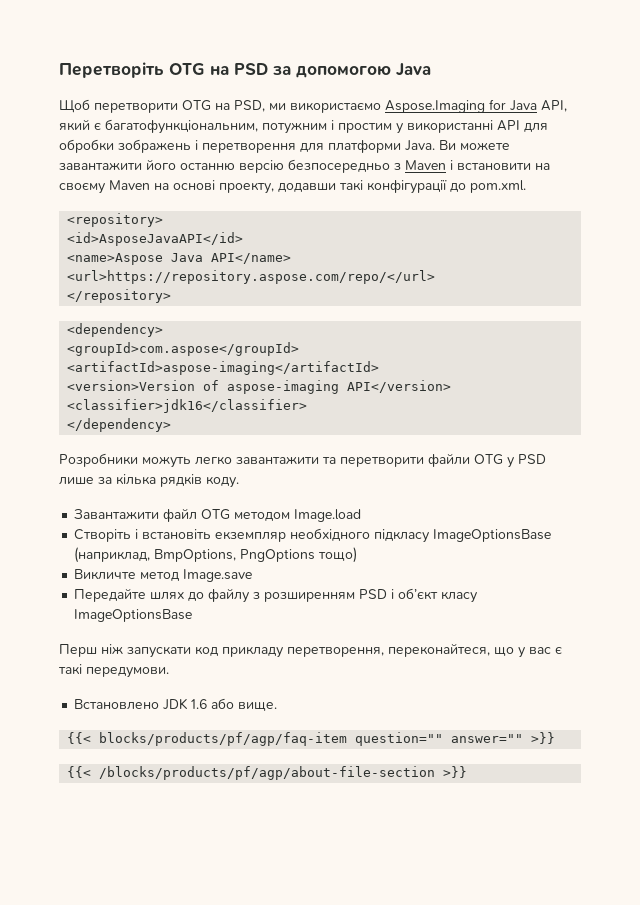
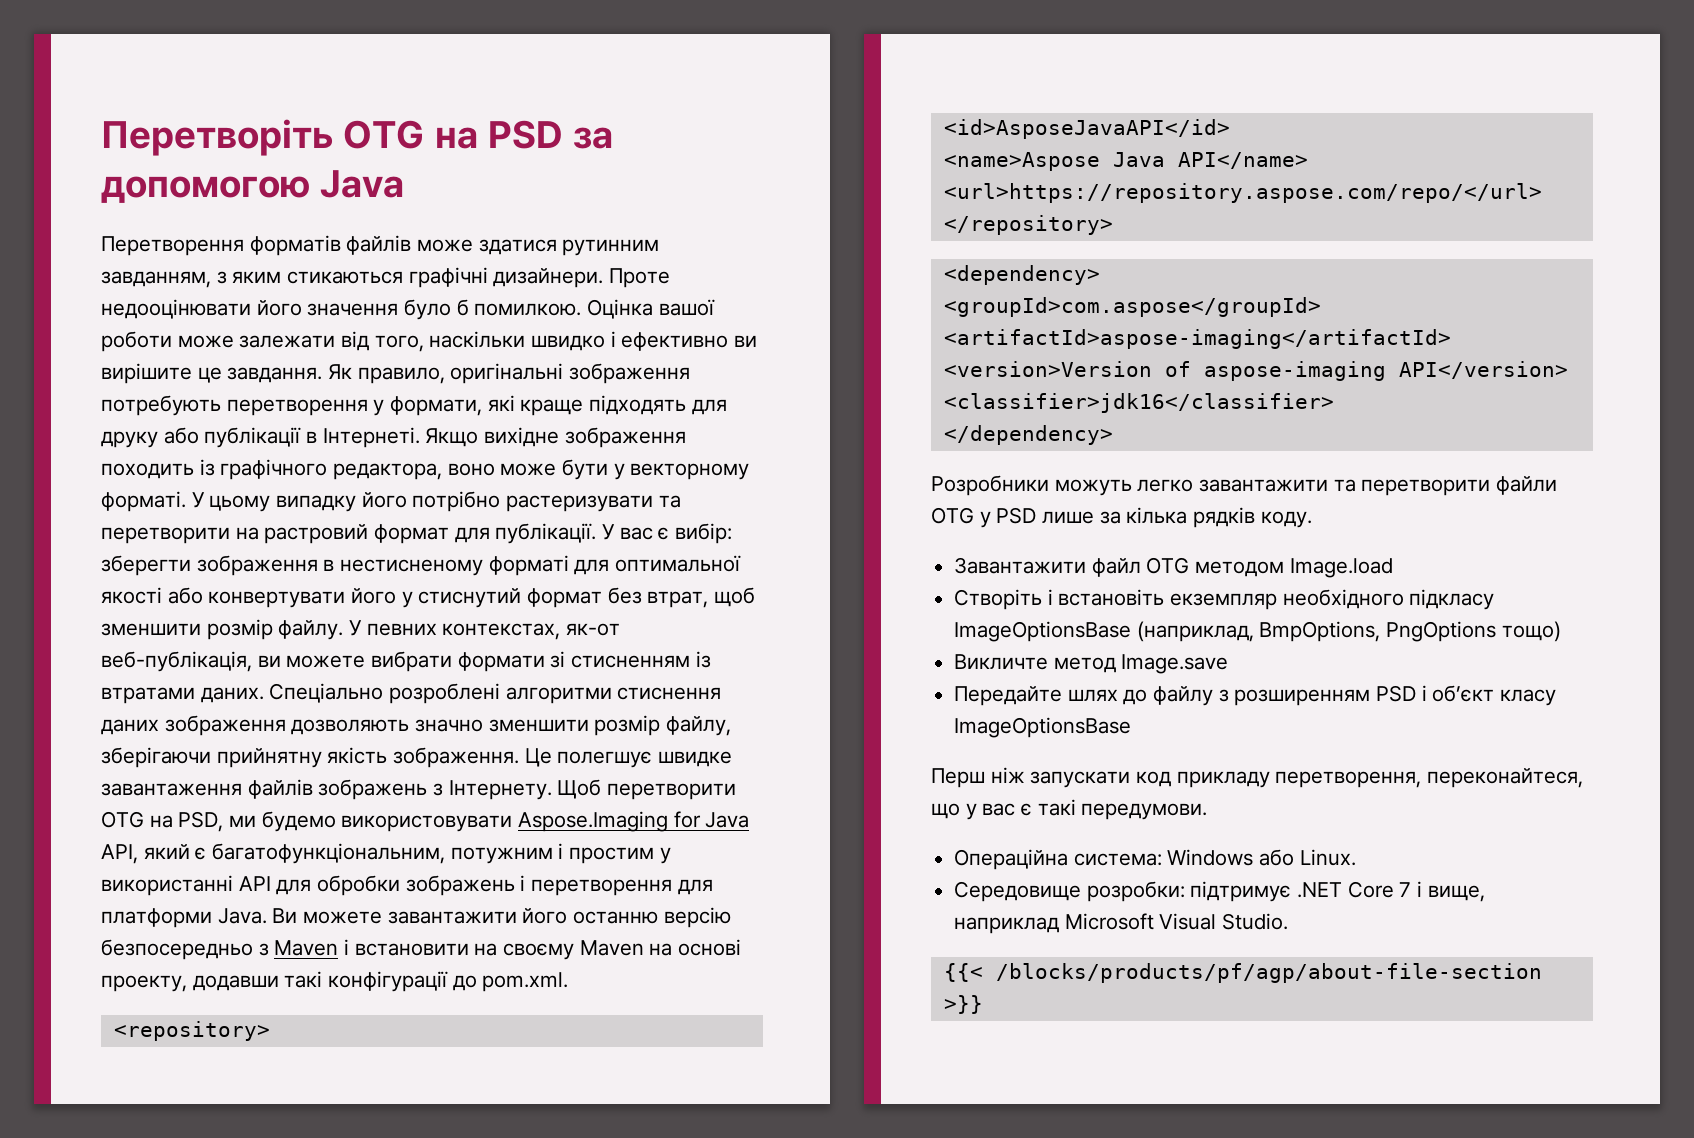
(431, 69) none -> [101,235,660,256] [101,267,671,288] [101,299,715,320] [101,331,758,352] [101,363,691,384] [101,395,727,416] [101,427,686,448] [101,459,750,480] [101,491,681,512] [101,523,733,544] [101,555,742,576] [101,587,756,608] [101,619,621,640] [101,651,711,672] [101,683,722,704] [101,715,732,736] [101,747,733,768] [101,779,552,800] Перетворення форматів файлів може здатися рутинним завданням, з яким стикаються графічні дизайнери. Проте недооцінювати його значення було б помилкою. Оцінка вашої роботи може залежати від того, наскільки швидко і ефективно ви вирішите це завдання. Як правило, оригінальні зображення потребують перетворення у формати, які краще підходять для друку або публікації в Інтернеті. Якщо вихідне зображення походить із графічного редактора, воно може бути у векторному форматі. У цьому випадку його потрібно растеризувати та перетворити на растровий формат для публікації. У вас є вибір: зберегти зображення в нестисненому форматі для оптимальної якості або конвертувати його у стиснутий формат без втрат, щоб зменшити розмір файлу. У певних контекстах, як-от веб-публікація, ви можете вибрати формати зі стисненням із втратами даних. Спеціально розроблені алгоритми стиснення даних зображення дозволяють значно зменшити розмір файлу, зберігаючи прийнятну якість зображення. Це полегшує швидке завантаження файлів зображень з Інтернету.
[290,102,381,113] використаємо -> [261,811,513,832] будемо використовувати
[74,698,278,711] [67,732,556,746] Встановлено JDK 1.6 або вище. // {{< blocks/products/pf/agp/faq-item question="" answer="" >}} -> [954,849,1356,870] [954,881,1485,902] [954,913,1289,934] Операційна система: Windows або Linux. // Середовище розробки: підтримує .NET Core 7 і вище, наприклад Microsoft Visual Studio.

